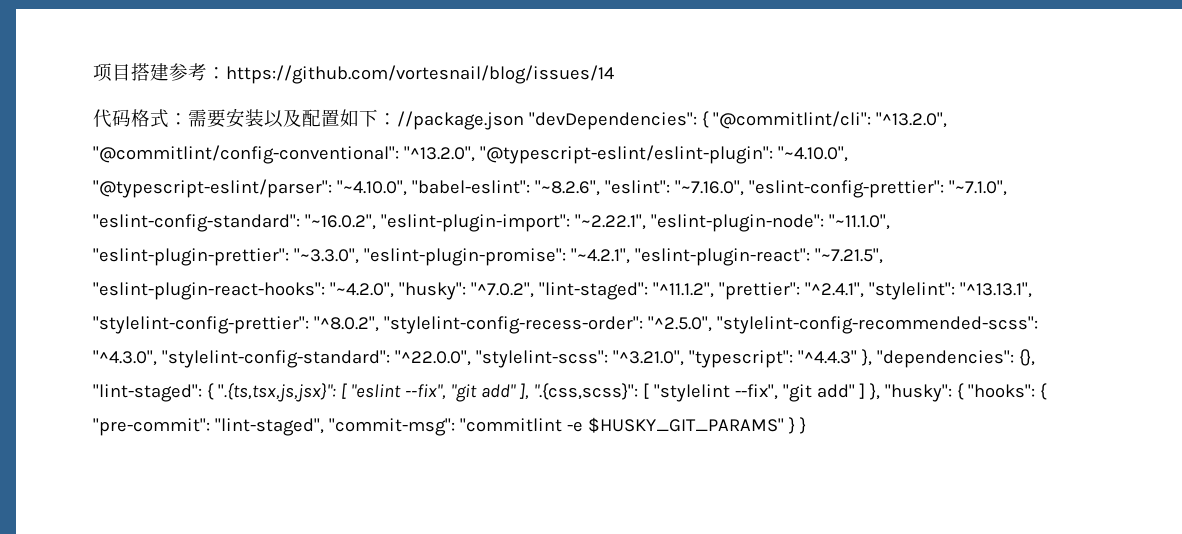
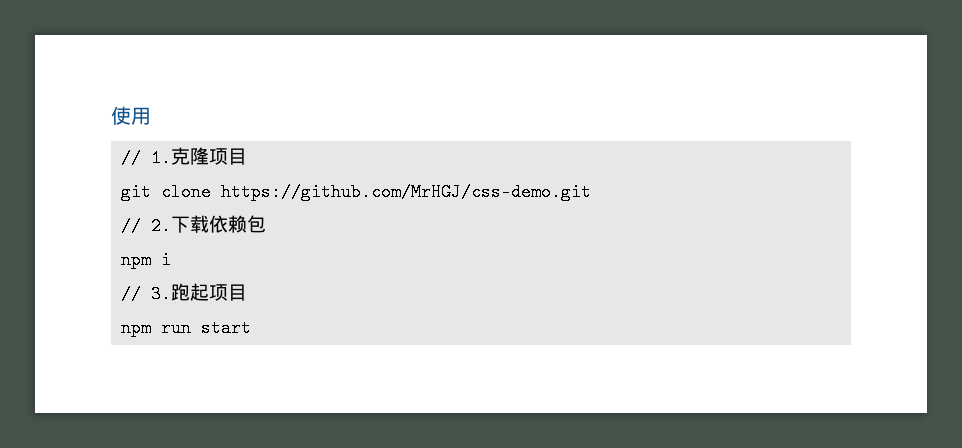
[93,63,614,84] [93,108,947,130] [93,145,848,164] [93,179,1007,198] [93,214,890,232] [93,248,883,266] [93,282,1032,300] [93,316,1038,334] [93,349,1035,368] [93,383,1047,402] [93,417,806,436] 项目搭建参考：https://github.com/vortesnail/blog/issues/14 // 代码格式：需要安装以及配置如下：//package.json "devDependencies": { "@commitlint/cli": "^13.2.0", "@commitlint/config-conventional": "^13.2.0", "@typescript-eslint/eslint-plugin": "~4.10.0", "@typescript-eslint/parser": "~4.10.0", "babel-eslint": "~8.2.6", "eslint": "~7.16.0", "eslint-config-prettier": "~7.1.0", "eslint-config-standard": "~16.0.2", "eslint-plugin-import": "~2.22.1", "eslint-plugin-node": "~11.1.0", "eslint-plugin-prettier": "~3.3.0", "eslint-plugin-promise": "~4.2.1", "eslint-plugin-react": "~7.21.5", "eslint-plugin-react-hooks": "~4.2.0", "husky": "^7.0.2", "lint-staged": "^11.1.2", "prettier": "^2.4.1", "stylelint": "^13.13.1", "stylelint-config-prettier": "^8.0.2", "stylelint-config-recess-order": "^2.5.0", "stylelint-config-recommended-scss": "^4.3.0", "stylelint-config-standard": "^22.0.0", "stylelint-scss": "^3.21.0", "typescript": "^4.4.3" }, "dependencies": {}, "lint-staged": { ".{ts,tsx,js,jsx}": [ "eslint --fix", "git add" ], ".{css,scss}": [ "stylelint --fix", "git add" ] }, "husky": { "hooks": { "pre-commit": "lint-staged", "commit-msg": "commitlint -e $HUSKY_GIT_PARAMS" } } -> [111,106,151,125] [120,147,247,167] [120,183,591,201] [120,215,266,235] [120,251,171,269] [120,283,247,303] [120,319,251,337] 使用 // // 1.克隆项目 // git clone https://github.com/MrHGJ/css-demo.git // // 2.下载依赖包 // npm i // // 3.跑起项目 // npm run start

